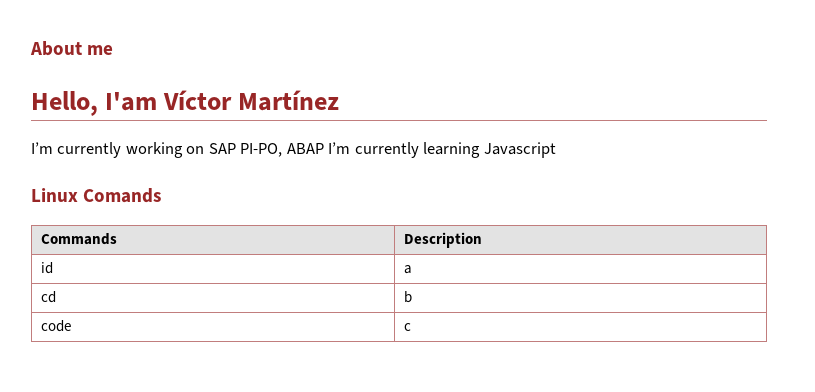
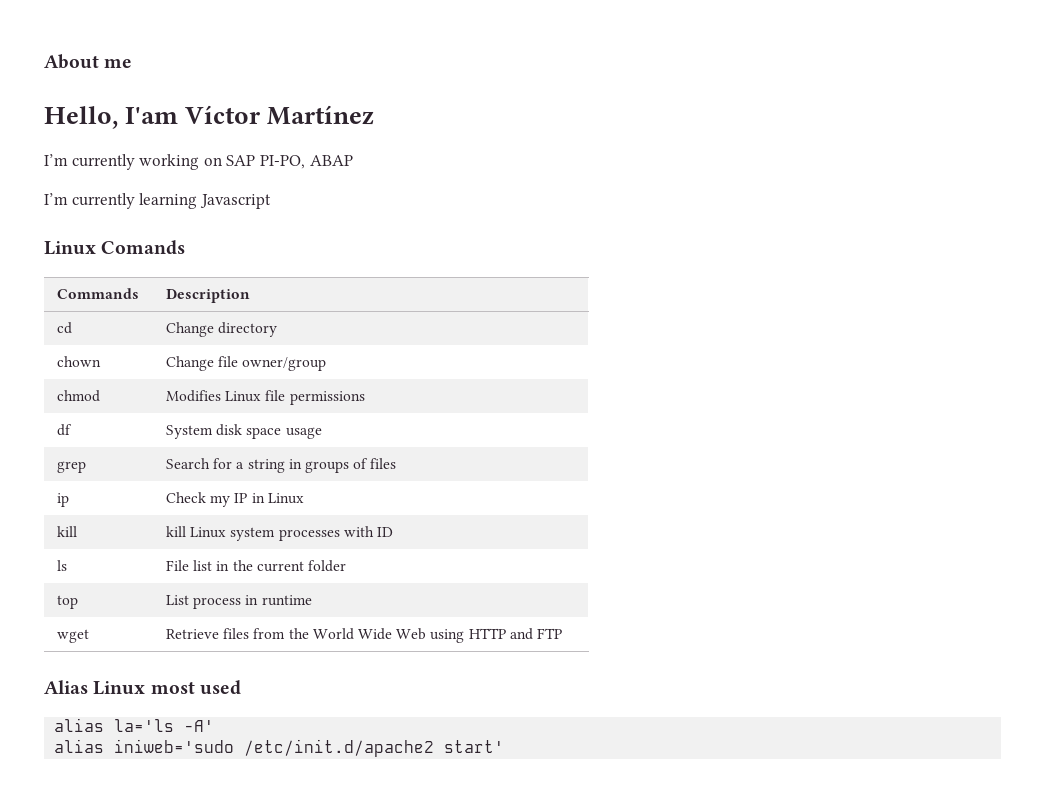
(324, 148) none -> (353, 160) //
[40,262,53,274] [403,265,412,274] // id | a -> (251, 296) none
[403,291,412,303] [40,320,71,332] [403,323,411,331] b // code | c -> [166,322,278,337] [57,356,102,367] [166,356,327,371] [57,390,101,402] [166,390,365,405] [57,424,73,436] [166,424,322,439] [57,461,87,473] [166,458,397,473] [57,493,70,507] [166,492,304,507] [57,526,78,537] [166,526,394,541] [57,560,68,571] [166,560,347,572] [57,595,79,609] [166,595,312,609] [57,629,90,643] [166,628,562,643] [44,680,241,695] [54,718,215,732] [54,739,505,757] Change directory // chown | Change file owner/group // chmod | Modifies Linux file permissions // df | System disk space usage // grep | Search for a string in groups of files // ip | Check my IP in Linux // kill | kill Linux system processes with ID // ls | File list in the current folder // top | List process in runtime // wget | Retrieve files from the World Wide Web using HTTP and FTP // Alias Linux most used // alias la='ls -A' // alias iniweb='sudo /etc/init.d/apache2 start'

